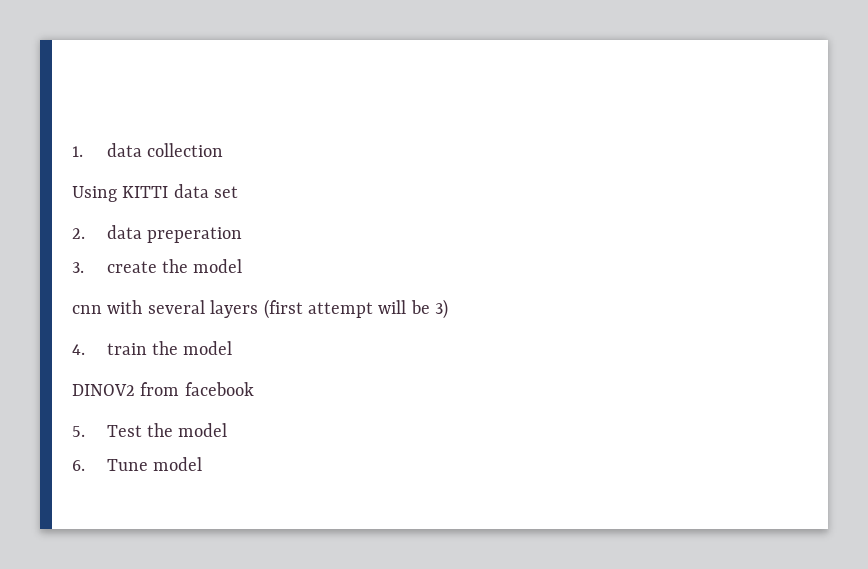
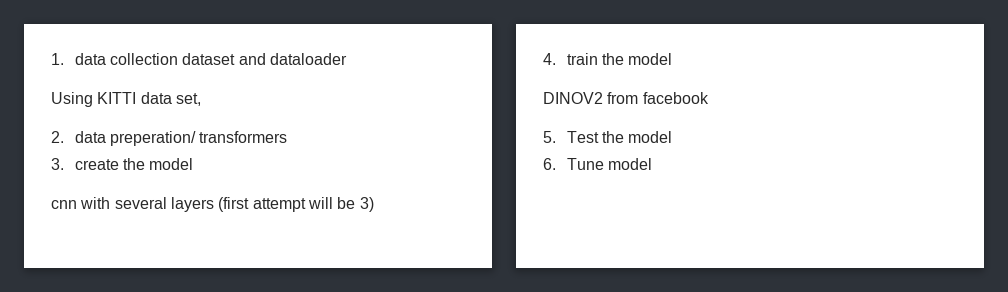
(224, 150) none -> [182,53,348,65] dataset and dataloader
[214,186,239,198] set -> [175,93,201,106] set,
[147,227,243,243] preperation -> [110,131,288,146] preperation/ transformers

